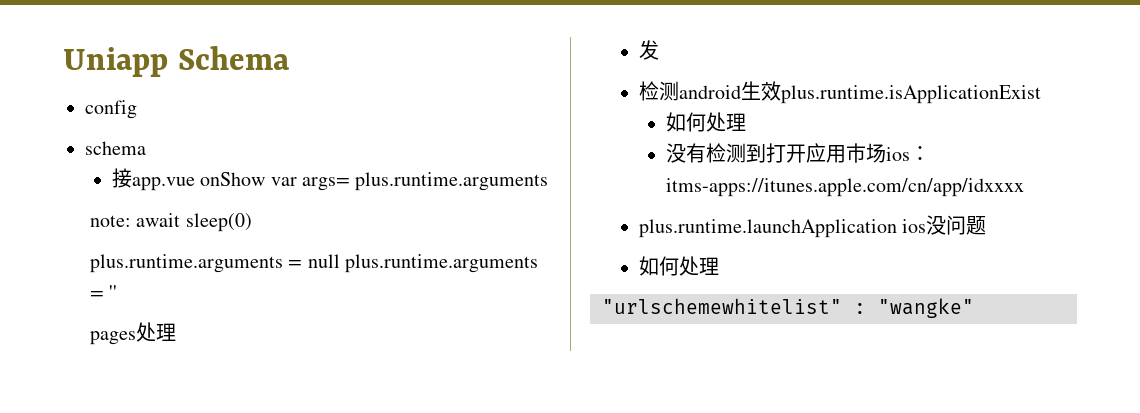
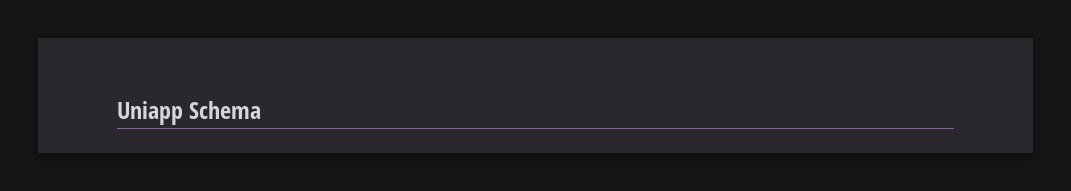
[85,100,137,119] [85,141,146,155] [111,168,549,191] [89,213,252,232] [89,254,538,273] [89,285,118,299] [89,322,176,345] [638,40,659,60] [638,81,1041,104] [665,112,746,132] [665,143,930,163] [665,178,1024,197] [638,215,987,238] [638,256,719,276] [602,298,974,318] // config // schema // 接app.vue onShow var args= plus.runtime.arguments // note: await sleep(0) // plus.runtime.arguments = null plus.runtime.arguments = '' // pages处理 // 发 // 检测android生效plus.runtime.isApplicationExist // 如何处理 // 没有检测到打开应用市场ios：itms-apps://itunes.apple.com/cn/app/idxxxx // plus.runtime.launchApplication ios没问题 // 如何处理 // "urlschemewhitelist" : "wangke" -> (262, 110) none

